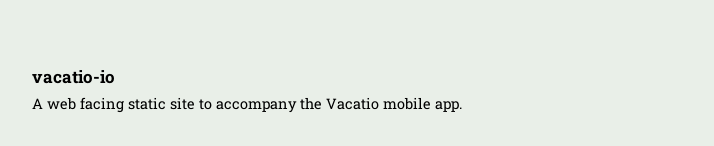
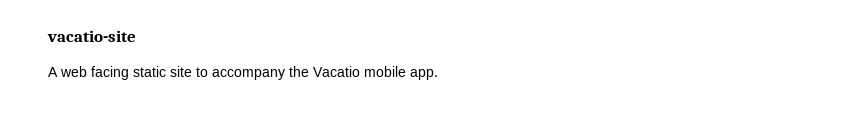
[32,70,115,84] vacatio-io -> [47,30,136,42] vacatio-site

